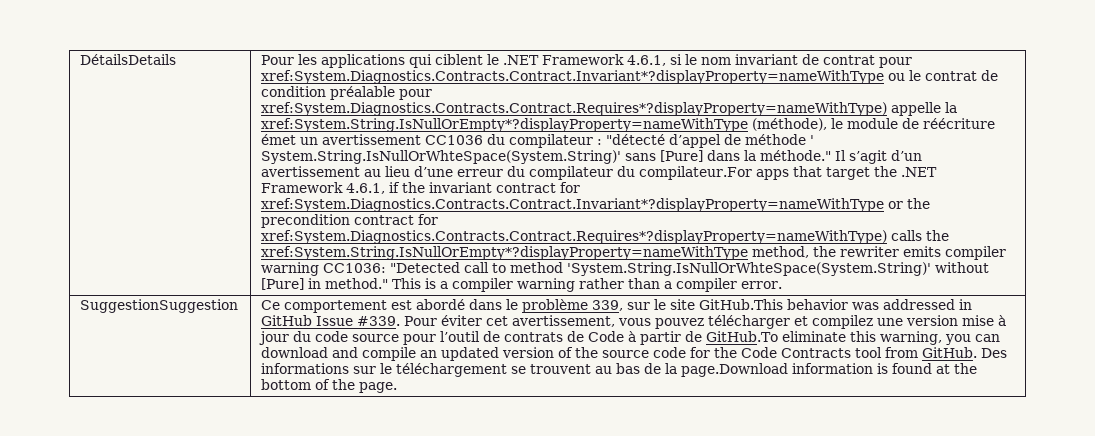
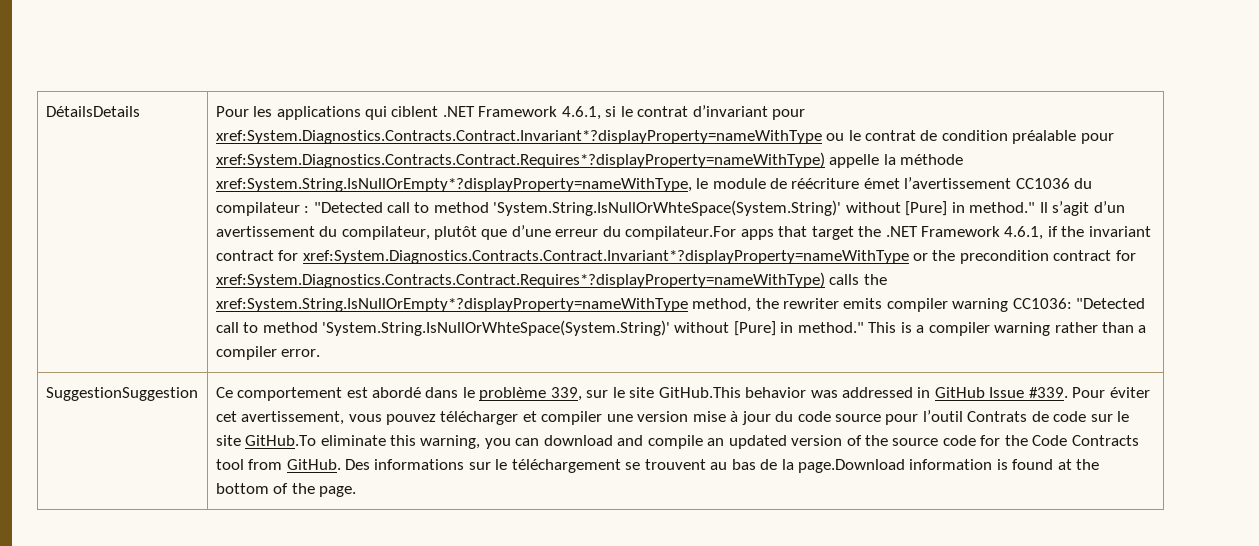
[487,54,500,65] le -> (439, 111) none
[701,54,876,65] nom invariant de contrat -> [637,105,768,117] contrat d’invariant
[261,118,828,132] xref:System.String.IsNullOrEmpty*?displayProperty=nameWithType (méthode), -> [900,154,964,165] [215,178,692,192] méthode xref:System.String.IsNullOrEmpty*?displayProperty=nameWithType,
[300,134,422,145] un avertissement -> [904,177,1012,189] l’avertissement
[606,134,815,148] [261,150,923,164] [261,166,411,177] "détecté d’appel de méthode ' System.String.IsNullOrWhteSpace(System.String)' sans [Pure] dans la méthode." Il s’agit d’un avertissement au lieu -> [313,200,1125,216] [215,226,508,240] "Detected call to method 'System.String.IsNullOrWhteSpace(System.String)' without [Pure] in method." Il s’agit d’un avertissement du compilateur, plutôt que
[529,166,636,180] compilateur du -> (621, 231) none
[812,315,874,329] compilez -> [541,411,603,425] compiler
[483,331,703,345] de contrats de Code à partir de -> [967,411,1130,422] [215,435,241,446] Contrats de code sur le site

